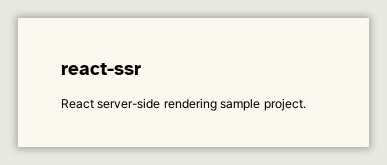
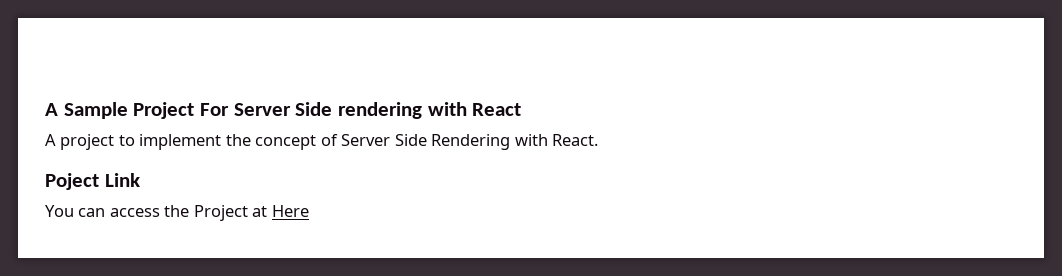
[61,63,141,75] [61,98,306,111] react-ssr // React server-side rendering sample project. -> [45,102,522,119] [45,134,599,150] [45,173,140,190] [45,205,309,221] A Sample Project For Server Side rendering with React // A project to implement the concept of Server Side Rendering with React. // Poject Link // You can access the Project at Here

